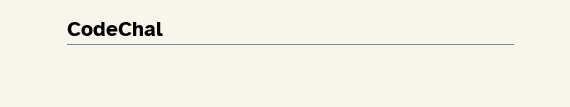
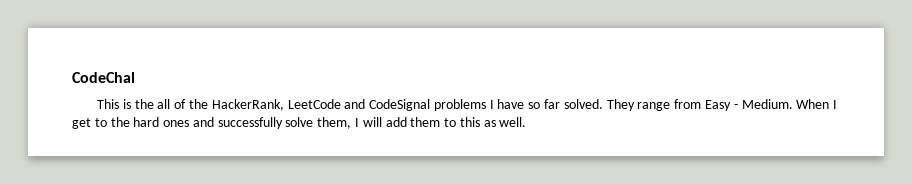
(163, 29) none -> [97,99,838,111] [72,117,527,129] // This is the all of the HackerRank, LeetCode and CodeSignal problems I have so far solved. They range from Easy - Medium. When I get to the hard ones and successfully solve them, I will add them to this as well.

